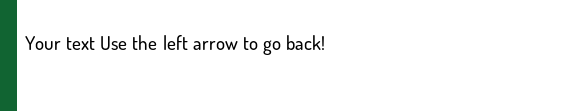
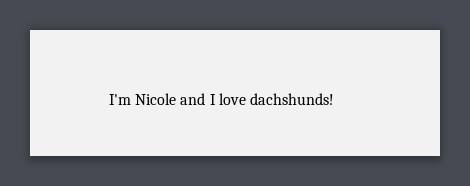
[25,35,326,55] Your text Use the left arrow to go back! -> [109,93,334,105] I'm Nicole and I love dachshunds!

